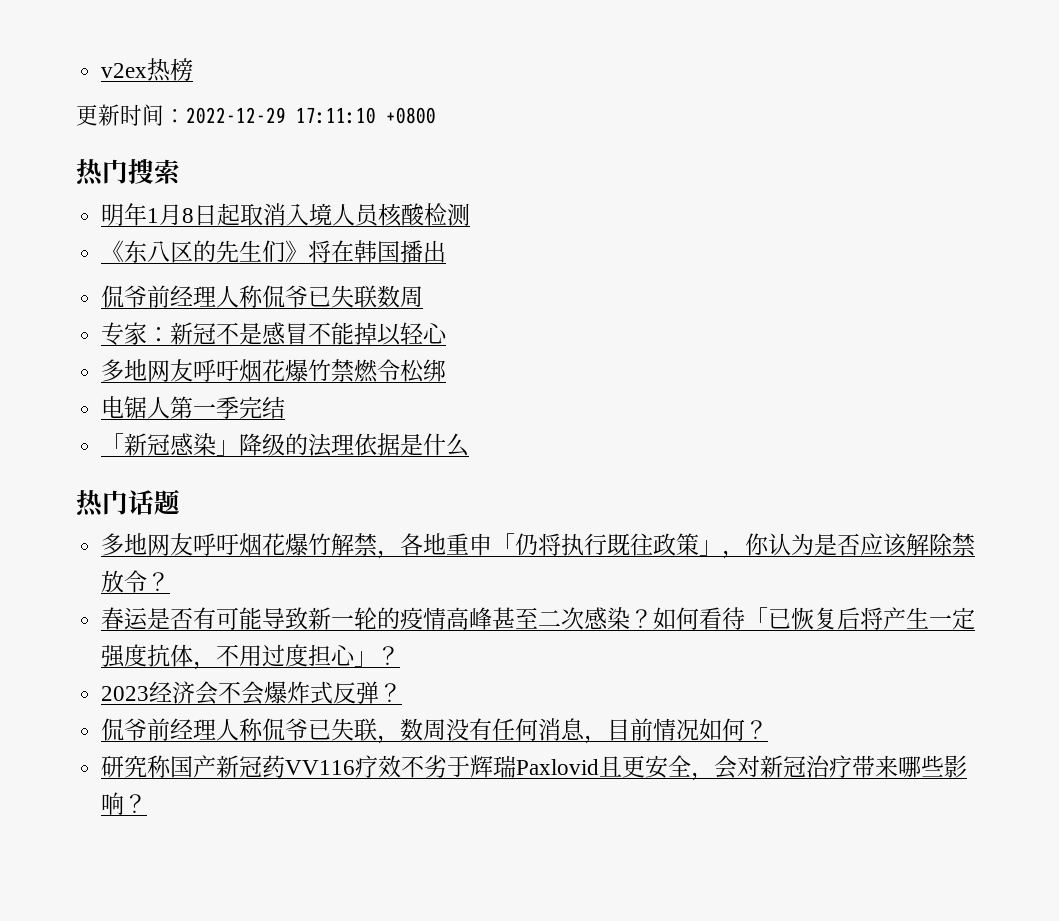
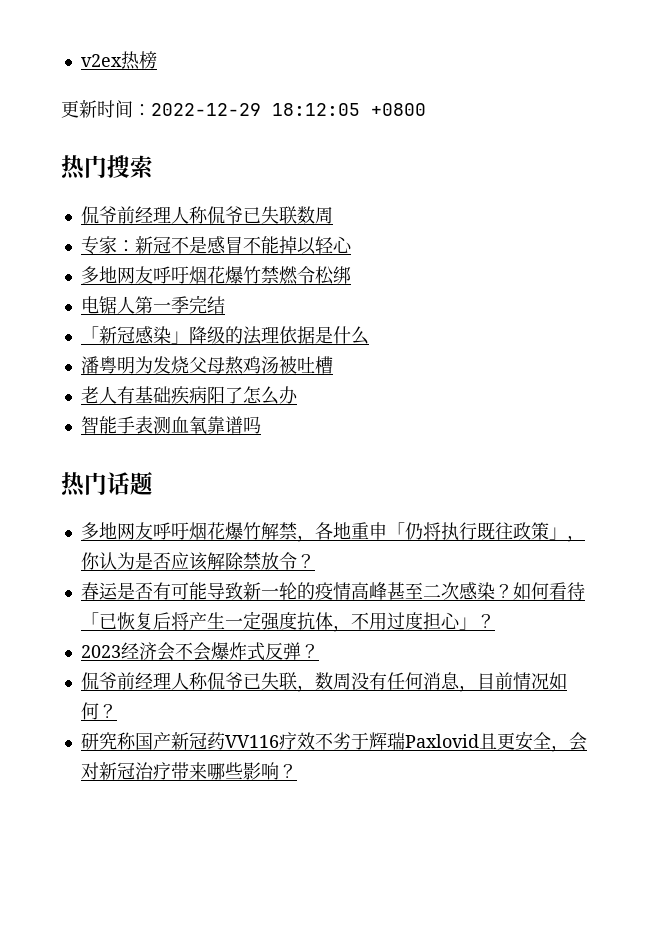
[296,107,376,124] 17:11:10 -> [272,103,360,116] 18:12:05
[101,203,471,227] [101,240,447,263] // 明年1月8日起取消入境人员核酸检测 // 《东八区的先生们》将在韩国播出 -> (153, 167) none
(470, 445) none -> [80,356,333,375] [80,386,298,405] [80,416,261,434] // 潘粤明为发烧父母熬鸡汤被吐槽 // 老人有基础疾病阳了怎么办 // 智能手表测血氧靠谱吗

